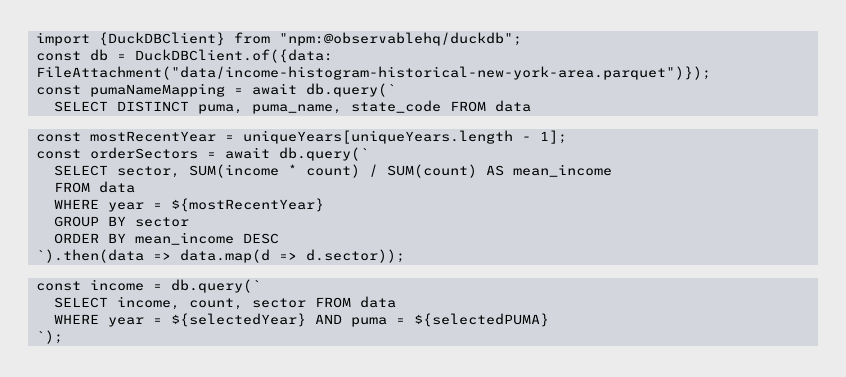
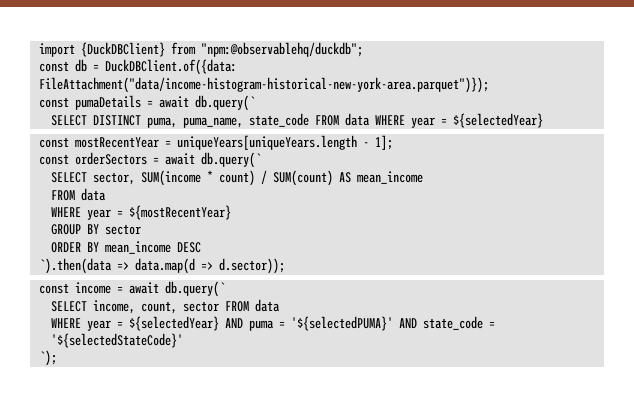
[90,83,226,97] pumaNameMapping -> [74,95,141,110] pumaDetails
(532, 106) none -> [374,113,543,128] WHERE year = ${selectedYear}
(163, 287) none -> [128,282,159,294] await
[414,313,550,327] ${selectedPUMA} -> [290,316,495,331] [50,333,183,348] '${selectedPUMA}' AND state_code = '${selectedStateCode}'

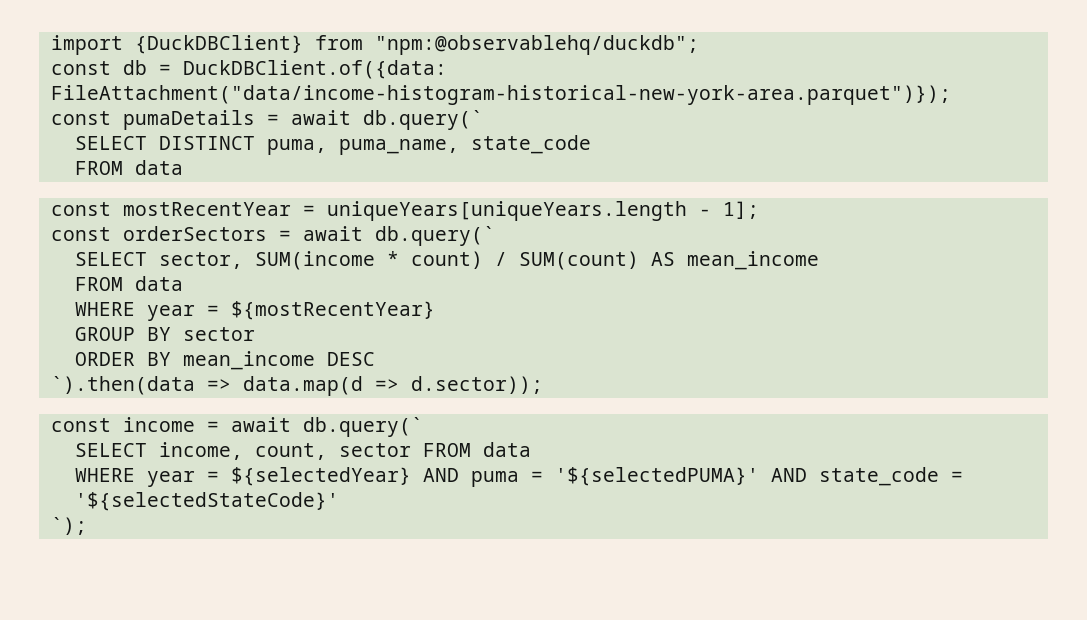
[314,113,543,128] FROM data WHERE year = ${selectedYear} -> [75,160,184,175] // FROM data

